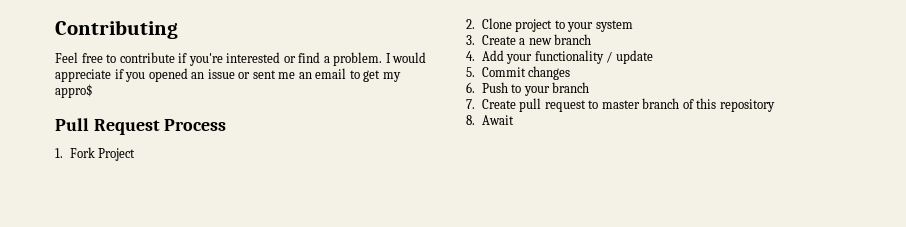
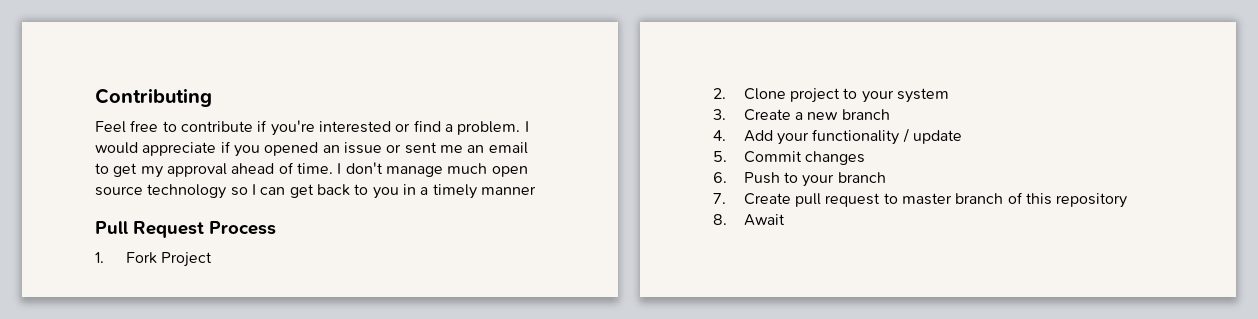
[55,84,93,98] appro$ -> [166,162,528,177] [95,184,536,199] approval ahead of time. I don't manage much open source technology so I can get back to you in a timely manner

